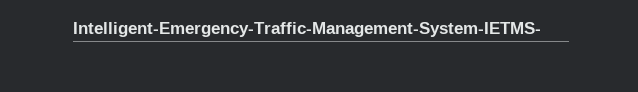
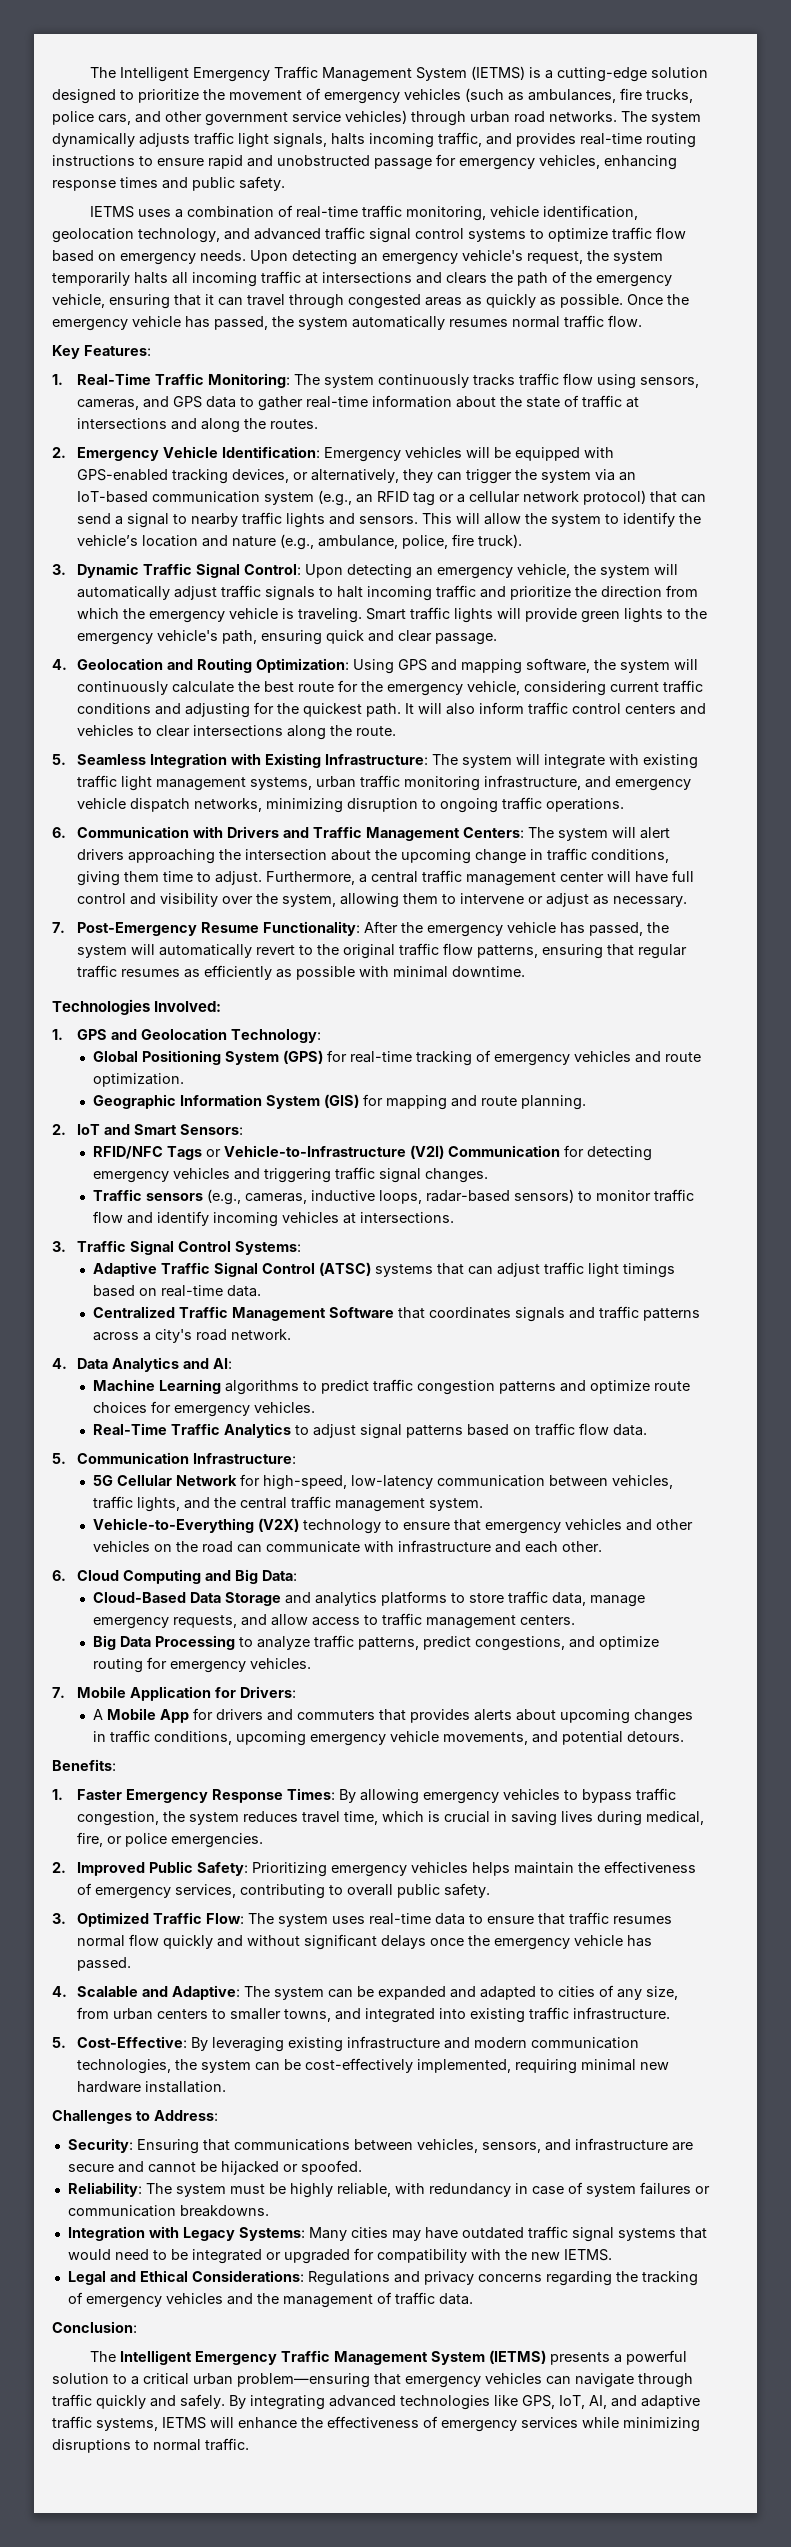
[73,22,541,37] Intelligent-Emergency-Traffic-Management-System-IETMS- -> [89,66,708,82] [52,88,693,104] [52,110,701,126] [52,132,696,148] [52,154,677,170] [52,176,285,191] [89,205,638,221] [52,227,686,243] [52,250,663,265] [52,271,672,287] [52,294,689,309] [52,315,642,331] [52,345,151,359] [52,373,700,389] [77,395,640,411] [77,418,319,433] [52,446,615,462] [77,469,637,484] [77,490,707,506] [77,512,702,528] [77,534,523,550] [52,563,679,579] [77,585,699,601] [77,607,708,623] [77,630,498,645] [52,658,699,674] [77,680,704,696] [77,702,707,718] [77,725,397,740] [52,753,699,769] [77,775,692,791] [77,797,625,813] [52,826,671,841] [77,848,670,864] [77,870,695,886] [77,893,688,908] [52,921,670,937] [77,943,688,959] [77,965,526,980] [52,999,222,1015] [52,1028,322,1043] [93,1050,702,1066] [93,1073,185,1087] [93,1094,587,1110] [52,1124,244,1135] [93,1145,653,1161] [93,1167,489,1183] [93,1189,695,1205] [93,1211,455,1227] [52,1240,302,1255] [93,1262,676,1278] [93,1285,262,1297] [93,1306,701,1322] [93,1329,292,1343] [52,1357,233,1372] [93,1379,691,1395] [93,1401,316,1417] [93,1423,648,1439] [52,1452,297,1464] [93,1474,674,1490] [93,1496,484,1512] [93,1518,694,1534] [93,1540,603,1553] [52,1569,298,1584] [93,1591,646,1607] [93,1613,576,1629] [93,1635,660,1651] [93,1657,312,1673] [52,1686,297,1701] [93,1708,694,1724] [93,1730,685,1746] [52,1759,116,1771] [52,1788,677,1804] [77,1811,705,1826] [77,1832,264,1848] [52,1861,697,1877] [77,1883,491,1899] [52,1912,673,1927] [77,1934,653,1950] [77,1957,132,1971] [52,1985,679,2000] [77,2007,671,2023] [52,2036,640,2052] [77,2058,670,2074] [77,2081,227,2093] [52,2110,218,2124] [67,2138,693,2154] [67,2160,362,2175] [67,2182,710,2198] [67,2205,269,2217] [67,2226,707,2242] [67,2248,612,2264] [67,2270,698,2286] [67,2292,473,2308] [52,2321,137,2333] [89,2350,687,2365] [52,2373,693,2388] [52,2394,700,2410] [52,2416,700,2432] [52,2438,249,2453] The Intelligent Emergency Traffic Management System (IETMS) is a cutting-edge solution designed to prioritize the movement of emergency vehicles (such as ambulances, fire trucks, police cars, and other government service vehicles) through urban road networks. The system dynamically adjusts traffic light signals, halts incoming traffic, and provides real-time routing instructions to ensure rapid and unobstructed passage for emergency vehicles, enhancing response times and public safety. // IETMS uses a combination of real-time traffic monitoring, vehicle identification, geolocation technology, and advanced traffic signal control systems to optimize traffic flow based on emergency needs. Upon detecting an emergency vehicle's request, the system temporarily halts all incoming traffic at intersections and clears the path of the emergency vehicle, ensuring that it can travel through congested areas as quickly as possible. Once the emergency vehicle has passed, the system automatically resumes normal traffic flow. // Key Features: // 1. Real-Time Traffic Monitoring: The system continuously tracks traffic flow using sensors, cameras, and GPS data to gather real-time information about the state of traffic at intersections and along the routes. // 2. Emergency Vehicle Identification: Emergency vehicles will be equipped with GPS-enabled tracking devices, or alternatively, they can trigger the system via an IoT-based communication system (e.g., an RFID tag or a cellular network protocol) that can send a signal to nearby traffic lights and sensors. This will allow the system to identify the vehicle’s location and nature (e.g., ambulance, police, fire truck). // 3. Dynamic Traffic Signal Control: Upon detecting an emergency vehicle, the system will automatically adjust traffic signals to halt incoming traffic and prioritize the direction from which the emergency vehicle is traveling. Smart traffic lights will provide green lights to the emergency vehicle's path, ensuring quick and clear passage. // 4. Geolocation and Routing Optimization: Using GPS and mapping software, the system will continuously calculate the best route for the emergency vehicle, considering current traffic conditions and adjusting for the quickest path. It will also inform traffic control centers and vehicles to clear intersections along the route. // 5. Seamless Integration with Existing Infrastructure: The system will integrate with existing traffic light management systems, urban traffic monitoring infrastructure, and emergency vehicle dispatch networks, minimizing disruption to ongoing traffic operations. // 6. Communication with Drivers and Traffic Management Centers: The system will alert drivers approaching the intersection about the upcoming change in traffic conditions, giving them time to adjust. Furthermore, a central traffic management center will have full control and visibility over the system, allowing them to intervene or adjust as necessary. // 7. Post-Emergency Resume Functionality: After the emergency vehicle has passed, the system will automatically revert to the original traffic flow patterns, ensuring that regular traffic resumes as efficiently as possible with minimal downtime. // Technologies Involved: // 1. GPS and Geolocation Technology: // Global Positioning System (GPS) for real-time tracking of emergency vehicles and route optimization. // Geographic Information System (GIS) for mapping and route planning. // 2. IoT and Smart Sensors: // RFID/NFC Tags or Vehicle-to-Infrastructure (V2I) Communication for detecting emergency vehicles and triggering traffic signal changes. // Traffic sensors (e.g., cameras, inductive loops, radar-based sensors) to monitor traffic flow and identify incoming vehicles at intersections. // 3. Traffic Signal Control Systems: // Adaptive Traffic Signal Control (ATSC) systems that can adjust traffic light timings based on real-time data. // Centralized Traffic Management Software that coordinates signals and traffic patterns across a city's road network. // 4. Data Analytics and AI: // Machine Learning algorithms to predict traffic congestion patterns and optimize route choices for emergency vehicles. // Real-Time Traffic Analytics to adjust signal patterns based on traffic flow data. // 5. Communication Infrastructure: // 5G Cellular Network for high-speed, low-latency communication between vehicles, traffic lights, and the central traffic management system. // Vehicle-to-Everything (V2X) technology to ensure that emergency vehicles and other vehicles on the road can communicate with infrastructure and each other. // 6. Cloud Computing and Big Data: // Cloud-Based Data Storage and analytics platforms to store traffic data, manage emergency requests, and allow access to traffic management centers. // Big Data Processing to analyze traffic patterns, predict congestions, and optimize routing for emergency vehicles. // 7. Mobile Application for Drivers: // A Mobile App for drivers and commuters that provides alerts about upcoming changes in traffic conditions, upcoming emergency vehicle movements, and potential detours. // Benefits: // 1. Faster Emergency Response Times: By allowing emergency vehicles to bypass traffic congestion, the system reduces travel time, which is crucial in saving lives during medical, fire, or police emergencies. // 2. Improved Public Safety: Prioritizing emergency vehicles helps maintain the effectiveness of emergency services, contributing to overall public safety. // 3. Optimized Traffic Flow: The system uses real-time data to ensure that traffic resumes normal flow quickly and without significant delays once the emergency vehicle has passed. // 4. Scalable and Adaptive: The system can be expanded and adapted to cities of any size, from urban centers to smaller towns, and integrated into existing traffic infrastructure. // 5. Cost-Effective: By leveraging existing infrastructure and modern communication technologies, the system can be cost-effectively implemented, requiring minimal new hardware installation. // Challenges to Address: // Security: Ensuring that communications between vehicles, sensors, and infrastructure are secure and cannot be hijacked or spoofed. // Reliability: The system must be highly reliable, with redundancy in case of system failures or communication breakdowns. // Integration with Legacy Systems: Many cities may have outdated traffic signal systems that would need to be integrated or upgraded for compatibility with the new IETMS. // Legal and Ethical Considerations: Regulations and privacy concerns regarding the tracking of emergency vehicles and the management of traffic data. // Conclusion: // The Intelligent Emergency Traffic Management System (IETMS) presents a powerful solution to a critical urban problem—ensuring that emergency vehicles can navigate through traffic quickly and safely. By integrating advanced technologies like GPS, IoT, AI, and adaptive traffic systems, IETMS will enhance the effectiveness of emergency services while minimizing disruptions to normal traffic.

